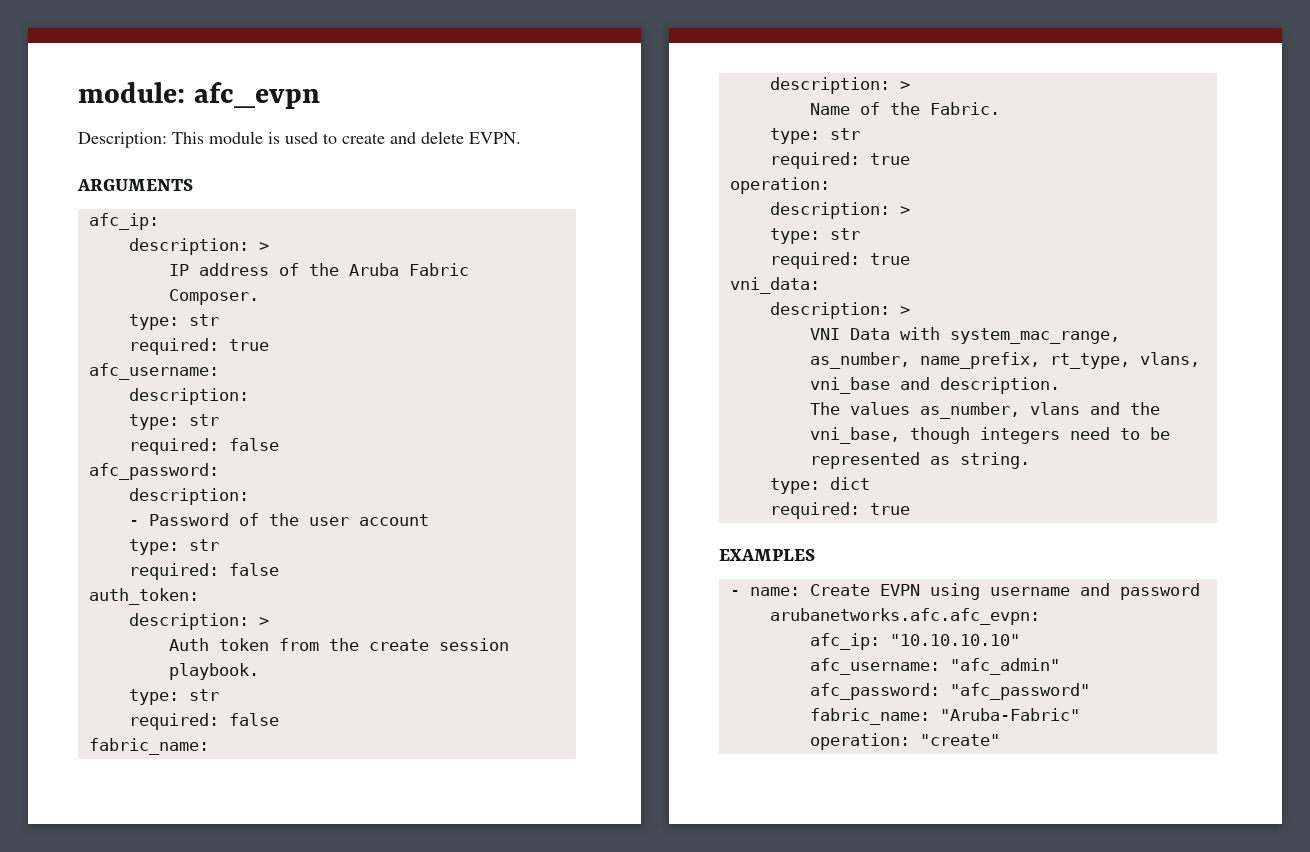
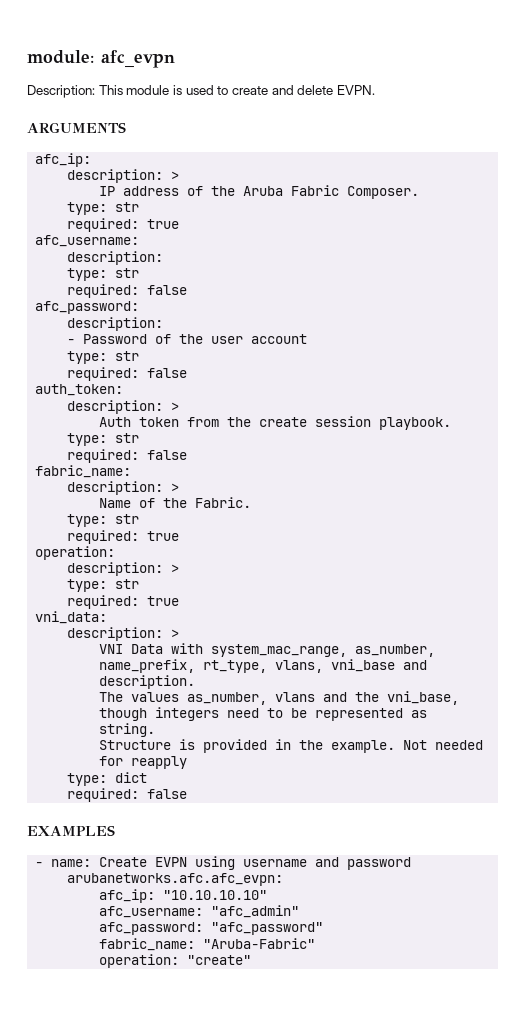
(1030, 460) none -> [99,739,484,753] [99,756,188,769] // Structure is provided in the example. Not needed for reapply
[869,503,910,515] true -> [147,789,188,799] false

